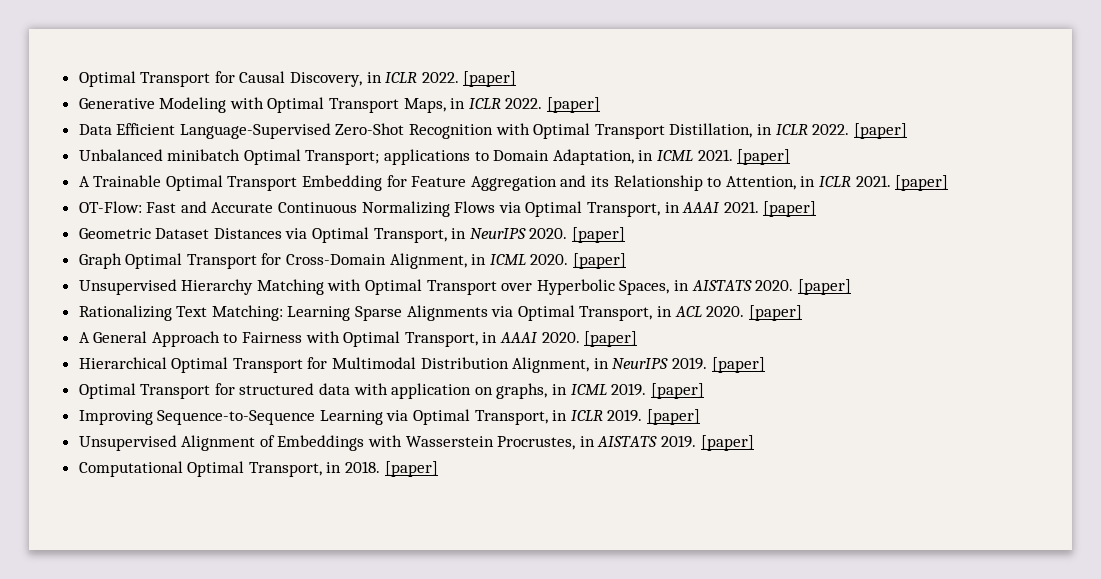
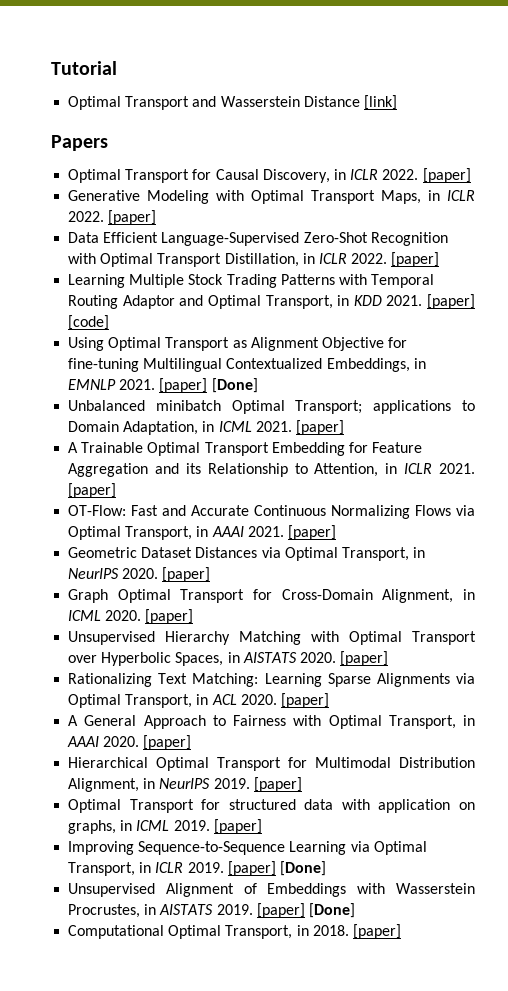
(78, 79) none -> [51,61,117,75] [68,95,397,110] [51,135,108,151] Tutorial // Optimal Transport and Wasserstein Distance [link] // Papers //
(907, 131) none -> [68,274,435,288] [68,294,475,309] [68,315,110,330] [68,337,408,351] [68,358,426,372] [68,378,258,393] // Learning Multiple Stock Trading Patterns with Temporal Routing Adaptor and Optimal Transport, in KDD 2021. [paper] [code] // Using Optimal Transport as Alignment Objective for fine-tuning Multilingual Contextualized Embeddings, in EMNLP 2021. [paper] [Done]
(701, 417) none -> [279,861,326,876] [Done]
(754, 443) none -> [308,903,355,918] [Done]

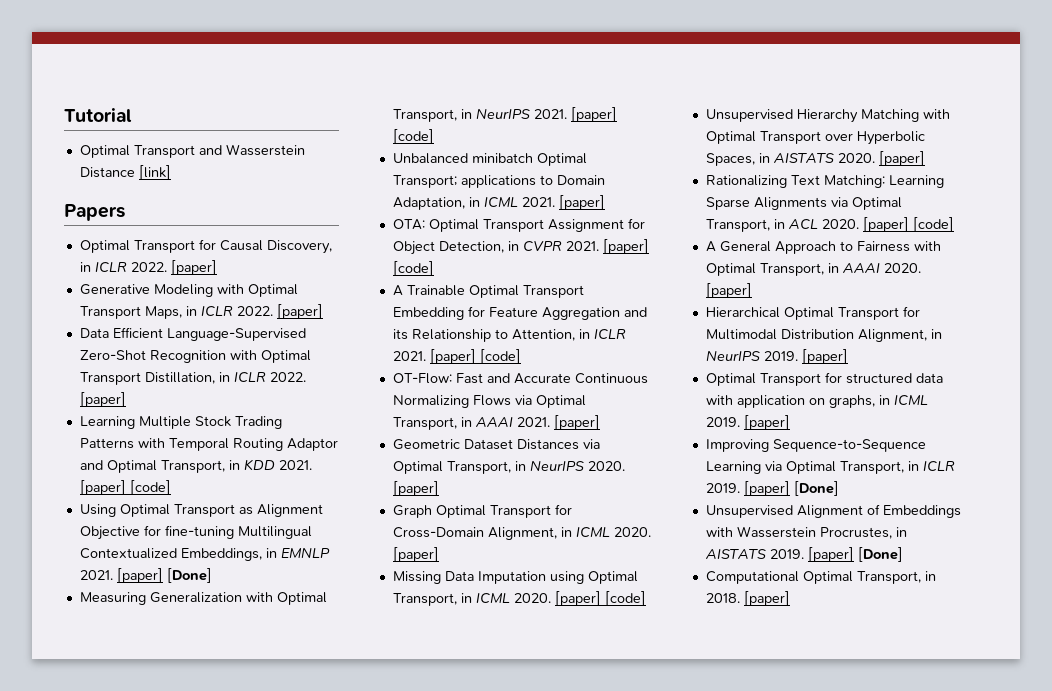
(258, 385) none -> [79,592,327,605] [392,107,617,122] [392,129,434,144] // Measuring Generalization with Optimal Transport, in NeurIPS 2021. [paper] [code]
(344, 427) none -> [392,218,645,232] [392,239,649,255] [392,261,434,276] // OTA: Optimal Transport Assignment for Object Detection, in CVPR 2021. [paper] [code]
(117, 490) none -> [479,349,521,364] [code]
(194, 616) none -> [392,571,638,584] [392,591,646,606] // Missing Data Imputation using Optimal Transport, in ICML 2020. [paper] [code]
(329, 700) none -> [912,217,954,232] [code]

